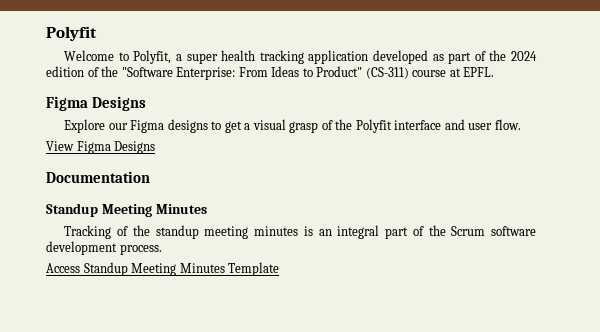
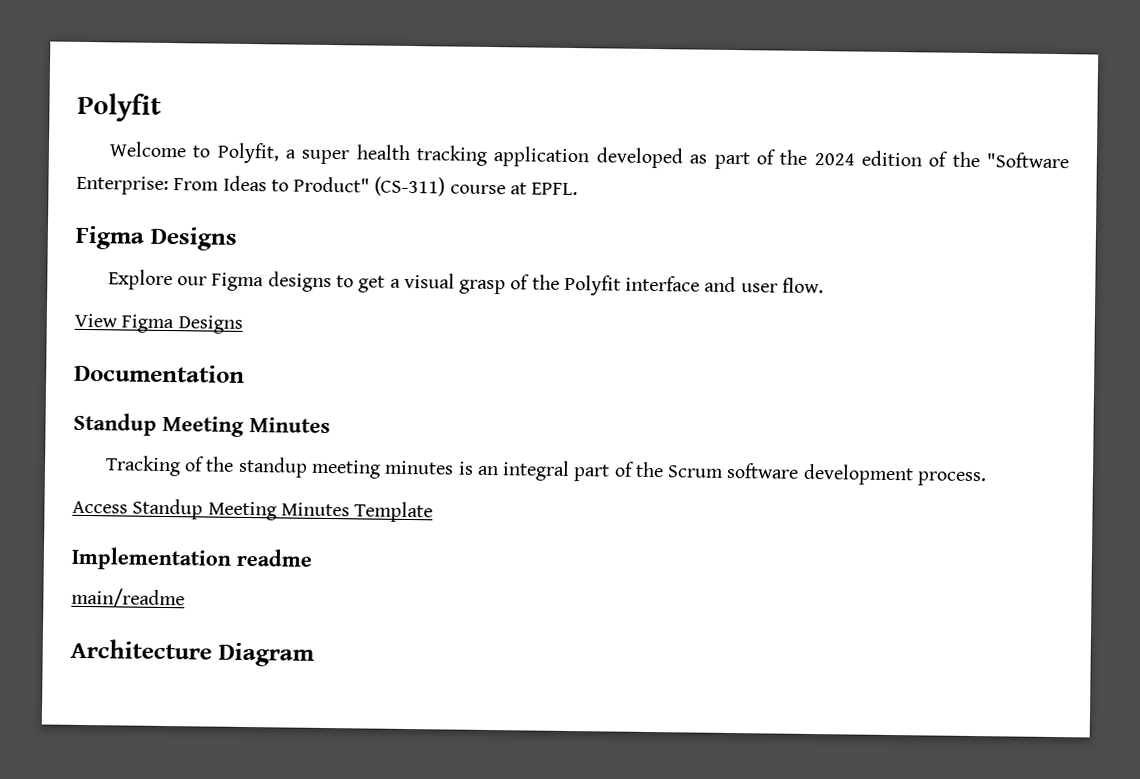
(280, 269) none -> [71,546,312,571] [71,587,185,609] [70,638,315,667] // Implementation readme // main/readme // Architecture Diagram

